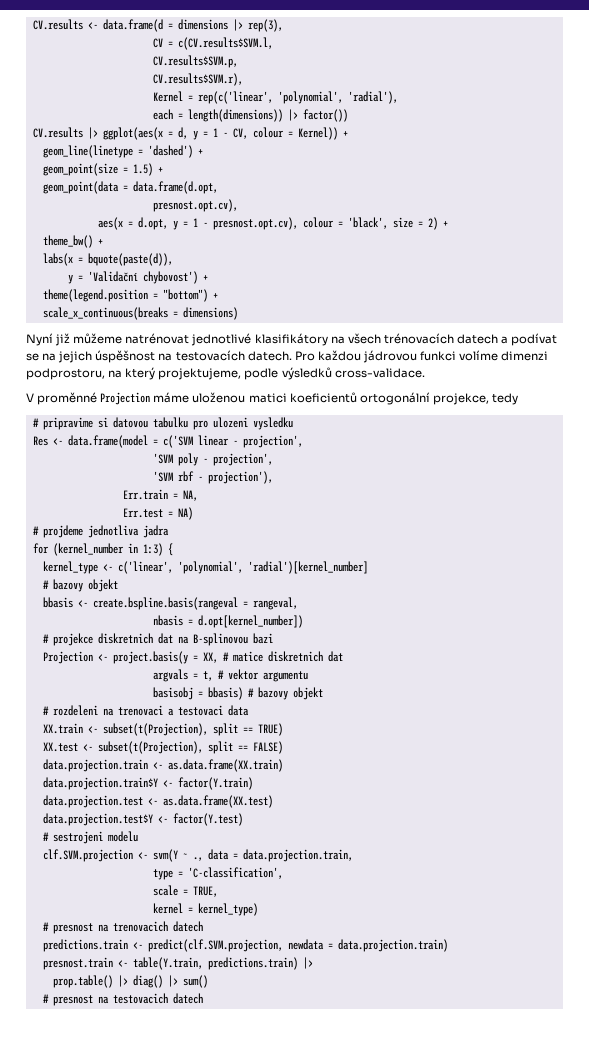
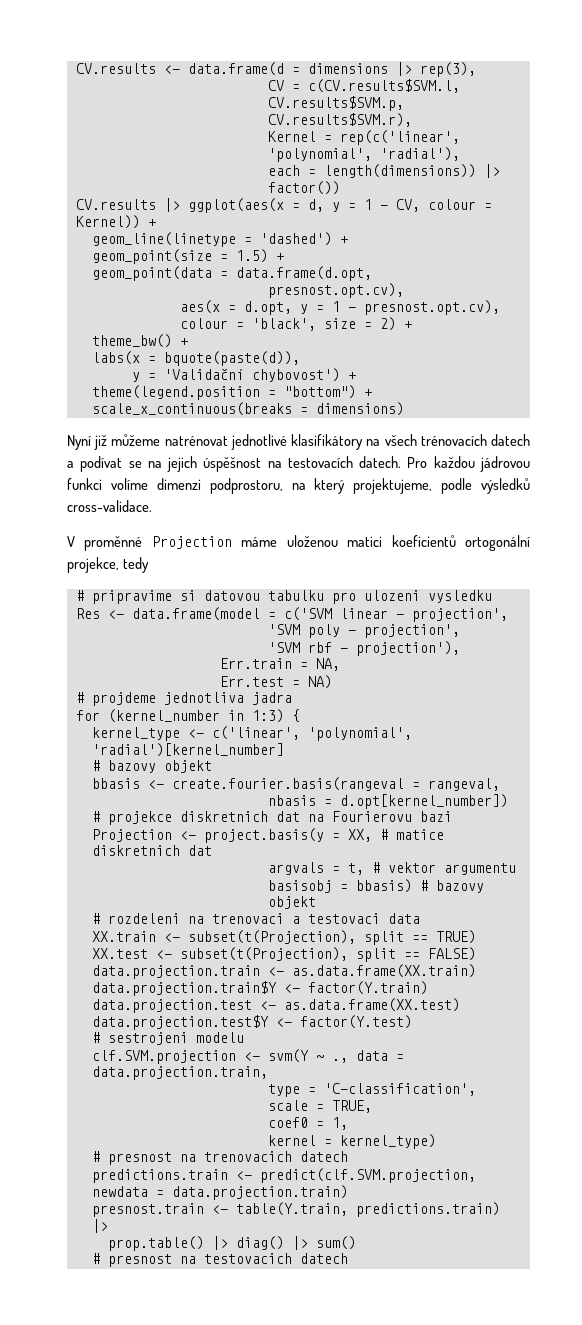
[92,597,238,610] create.bspline.basis(rangeval -> [171,777,404,791] create.fourier.basis(rangeval
[192,633,248,646] B-splinovou -> [331,811,412,822] Fourierovu
(218, 891) none -> [267,1117,348,1130] // coef0 = 1,

